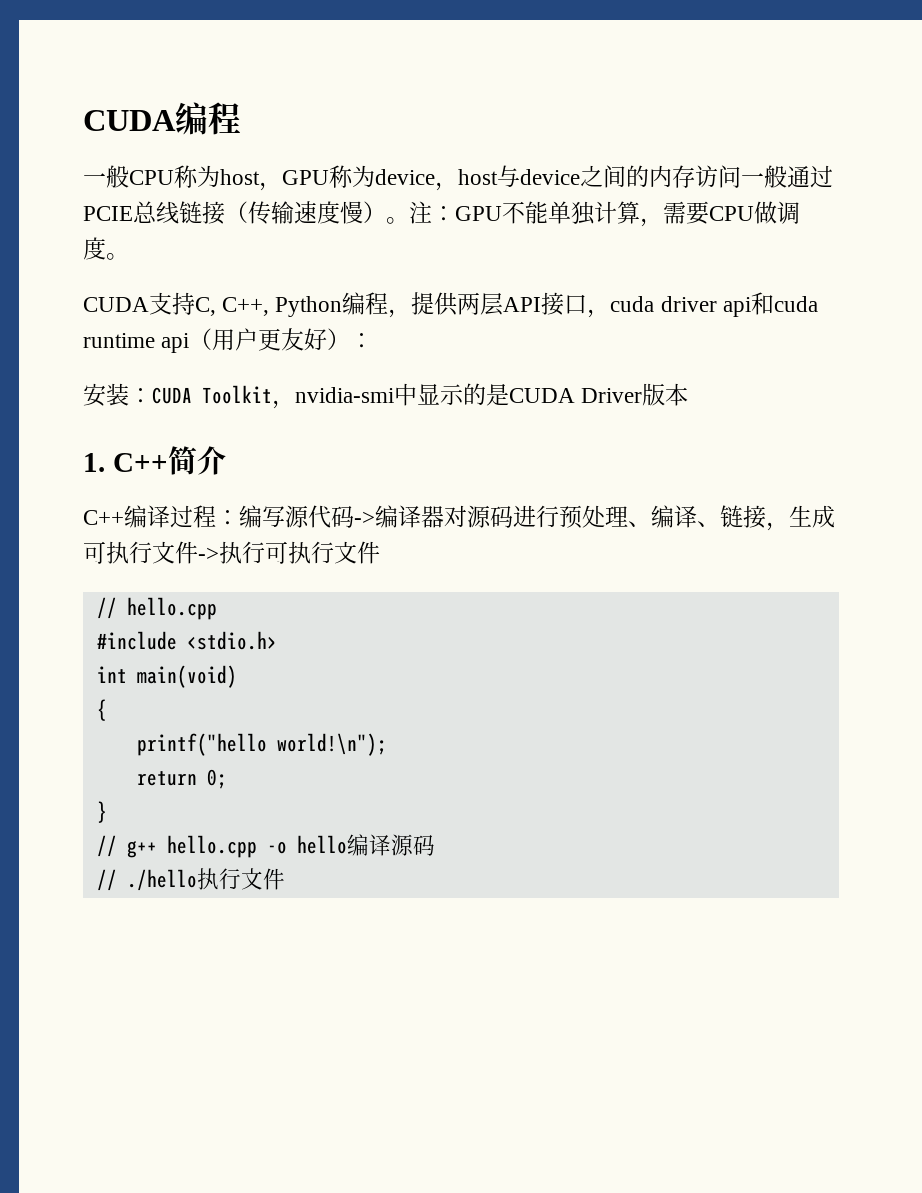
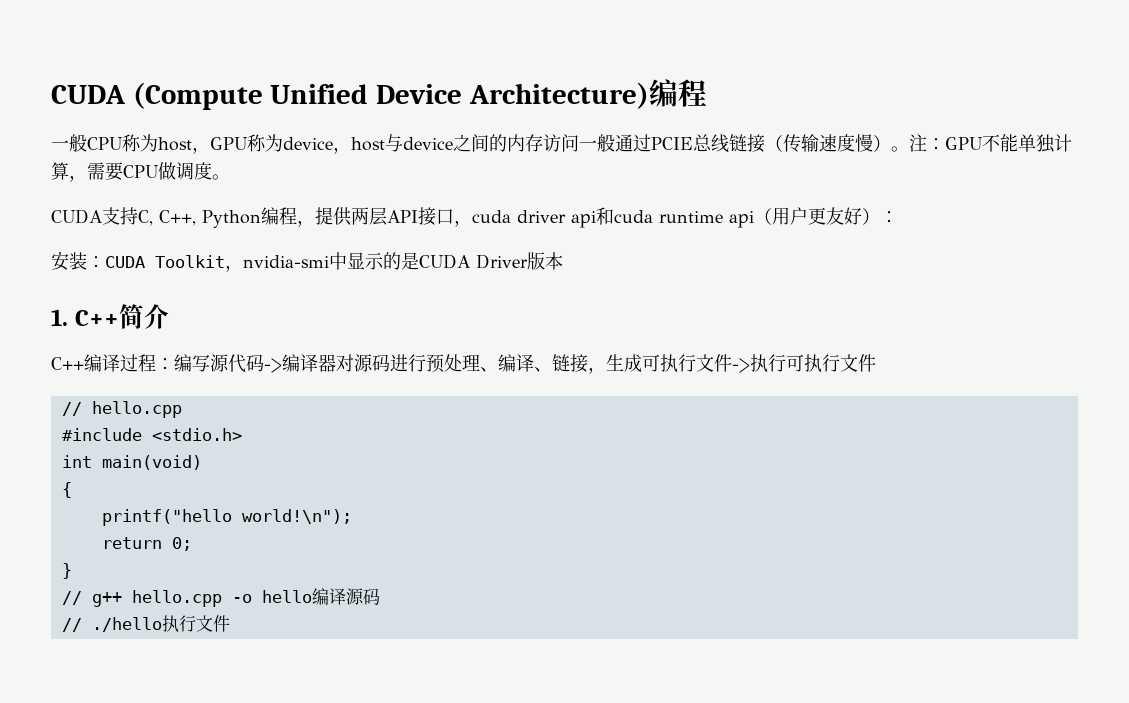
[83,110,176,131] CUDA -> [51,82,649,110] CUDA (Compute Unified Device Architecture)

